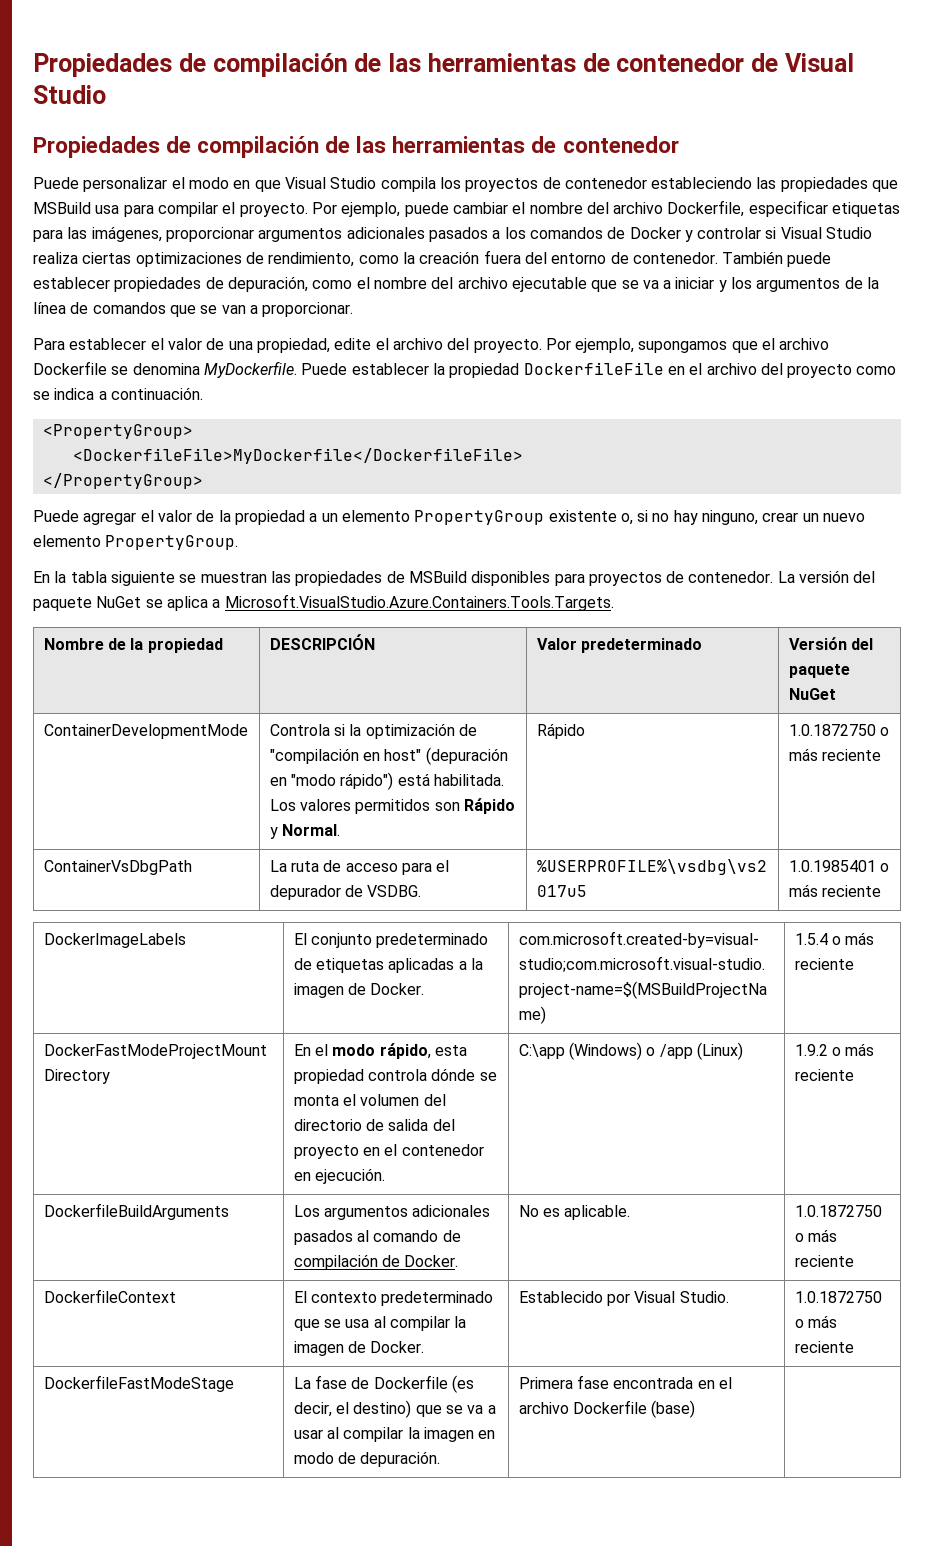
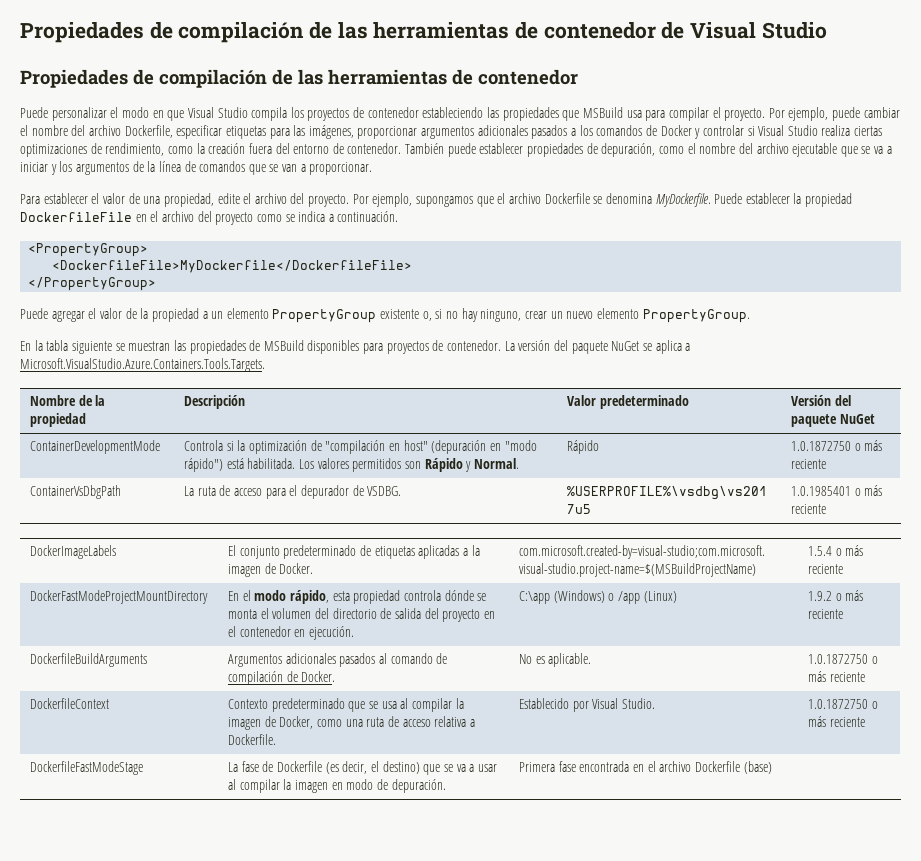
[269,634,375,650] DESCRIPCIÓN -> [184,395,246,409] Descripción
[293,1205,409,1220] Los argumentos -> [228,654,283,667] Argumentos
[293,1291,378,1303] El contexto -> [228,699,269,709] Contexto
[370,1341,425,1353] Docker. -> [279,716,475,729] [228,734,277,745] Docker, como una ruta de acceso relativa a Dockerfile.

